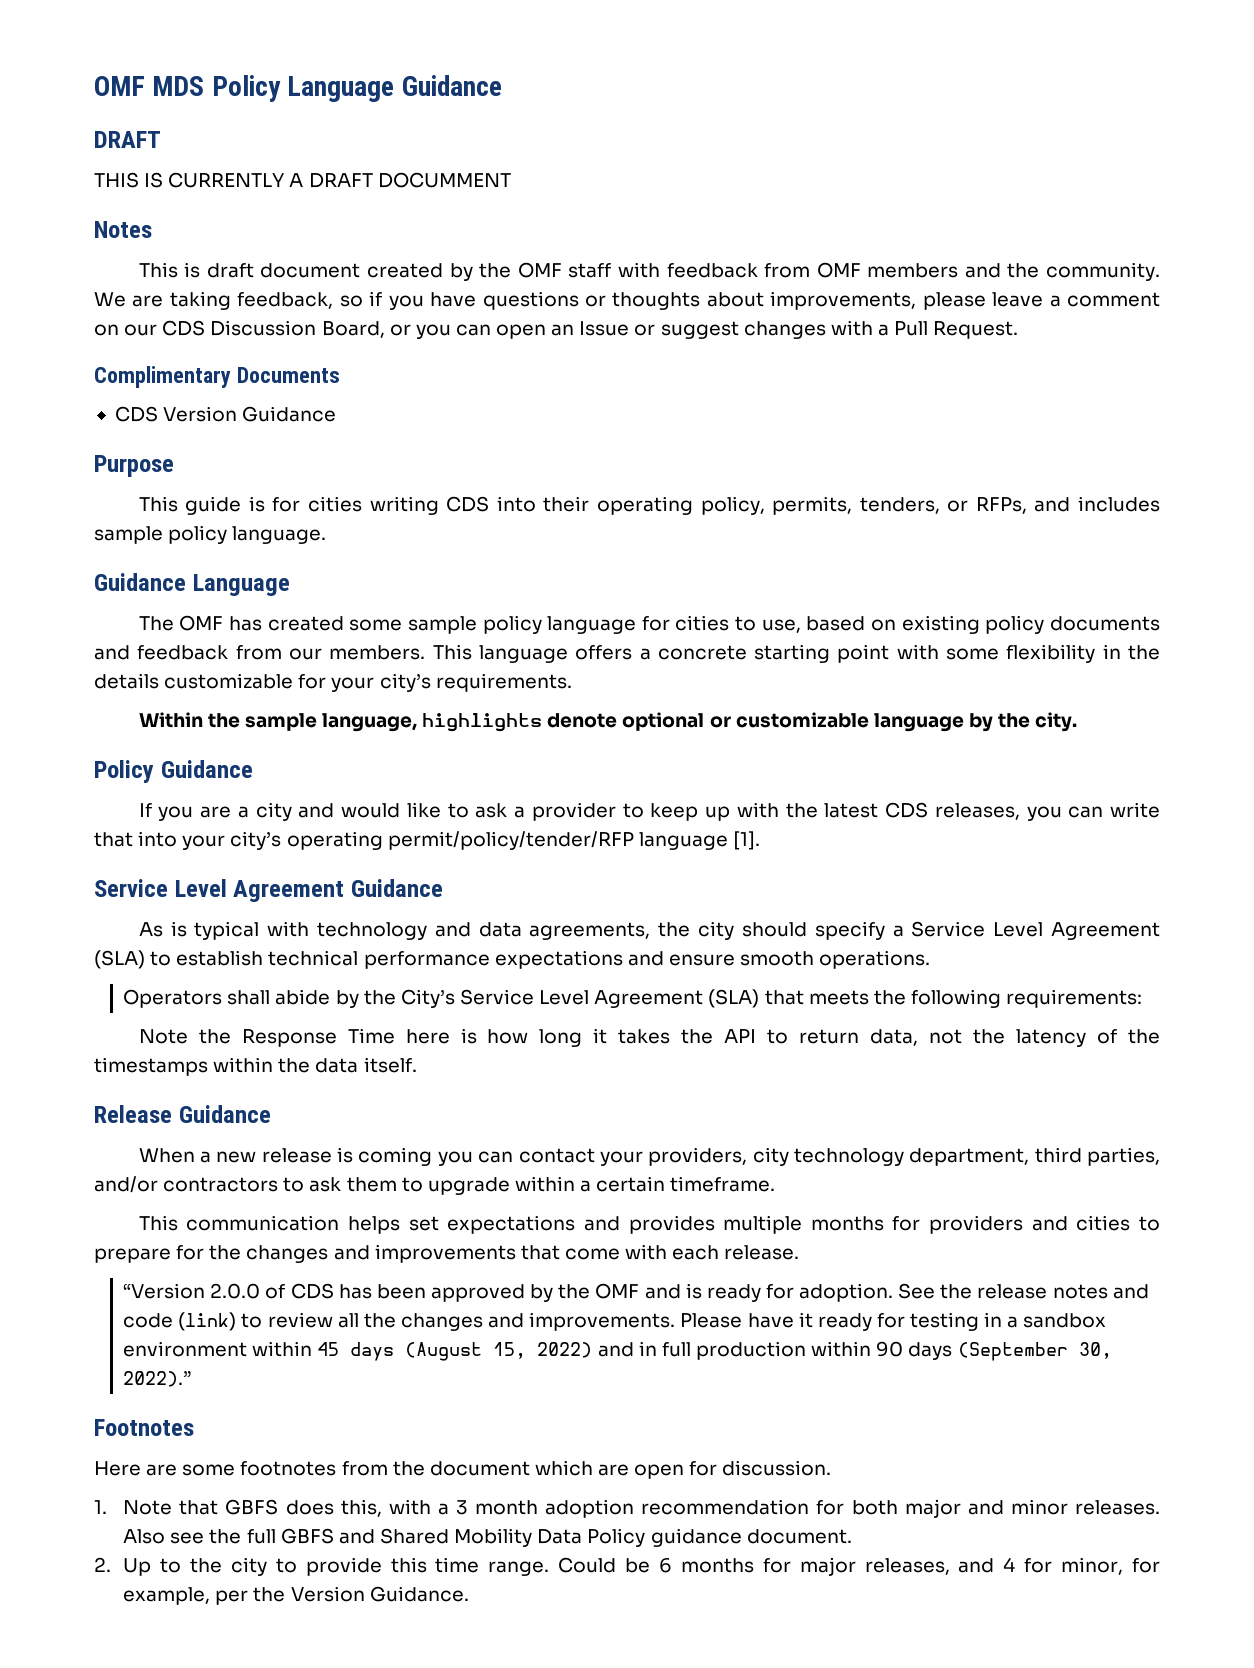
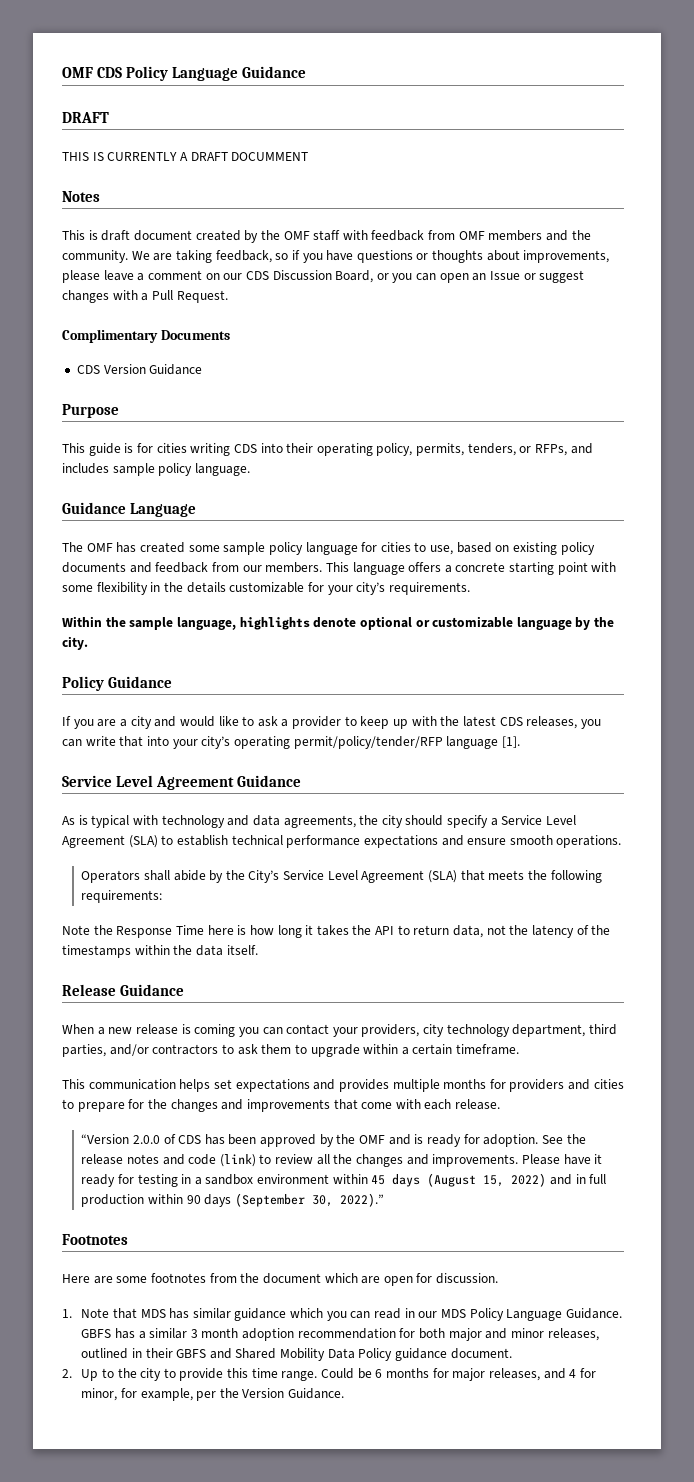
[94,76,205,96] OMF MDS -> [62,67,123,78] OMF CDS
[225,1499,449,1517] GBFS does this, with a -> [140,1308,622,1321] [81,1328,188,1339] MDS has similar guidance which you can read in our MDS Policy Language Guidance. GBFS has a similar
[1075,1500,1160,1515] [123,1529,276,1544] releases. Also see the full -> [547,1328,599,1341] [81,1348,173,1359] releases, outlined in their

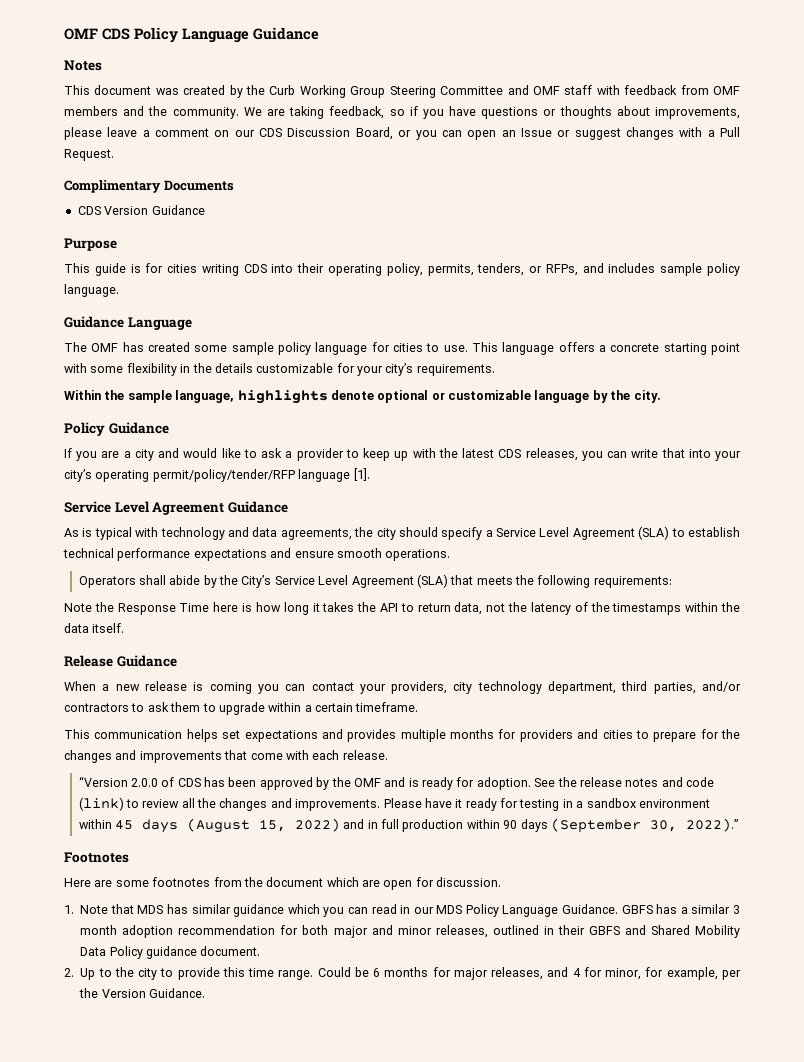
[62,112,109,123] [62,152,309,161] [62,191,100,202] [62,230,280,243] DRAFT // THIS IS CURRENTLY A DRAFT DOCUMMENT // Notes // This is draft document created by the -> [64,60,102,71] [64,85,529,98] Notes // This document was created by the Curb Working Group Steering Committee and
[430,542,595,555] [62,562,323,573] use, based on existing policy documents and feedback from our members. -> [443,345,468,352] use.

